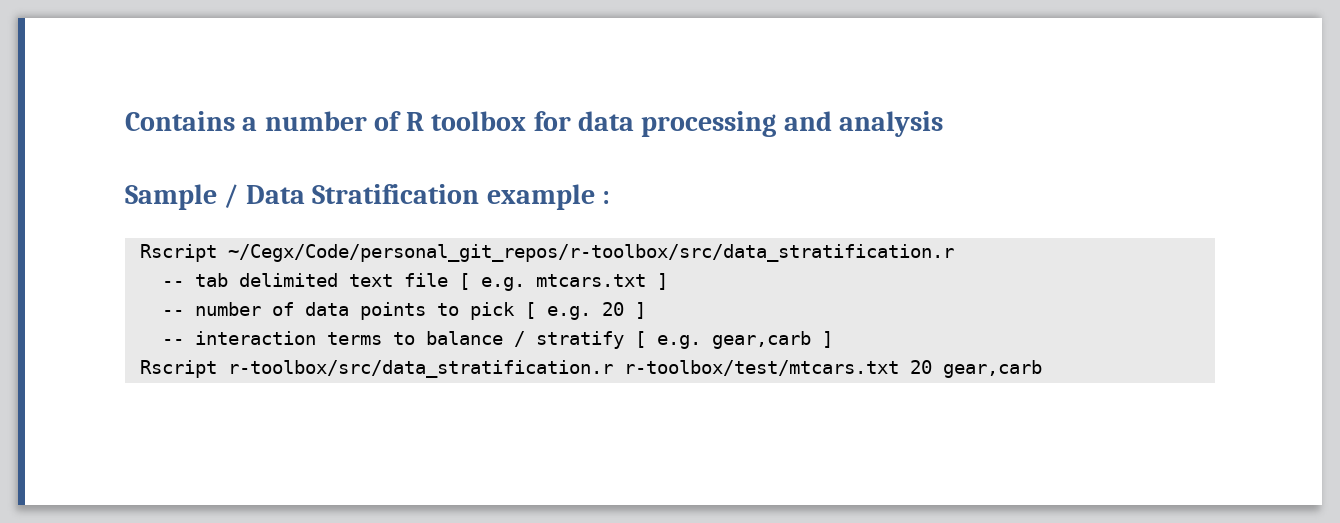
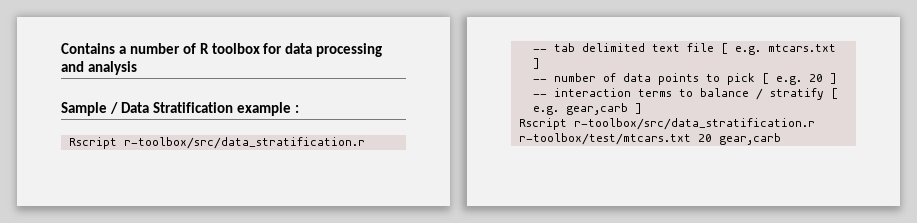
[227,244,954,262] ~/Cegx/Code/personal_git_repos/r-toolbox/src/data_stratification.r -> [123,137,365,149] r-toolbox/src/data_stratification.r

